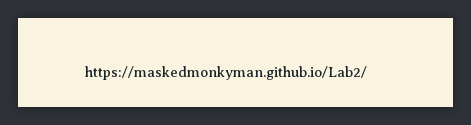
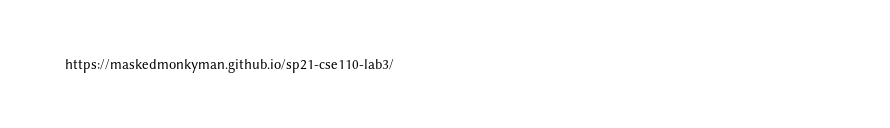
[85,66,367,80] https://maskedmonkyman.github.io/Lab2/ -> [65,59,394,73] https://maskedmonkyman.github.io/sp21-cse110-lab3/

